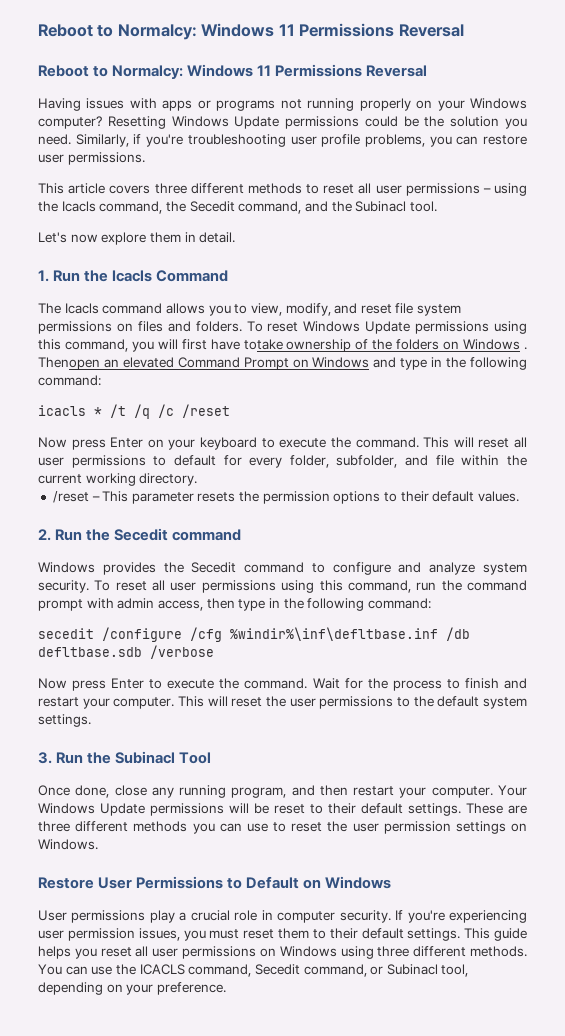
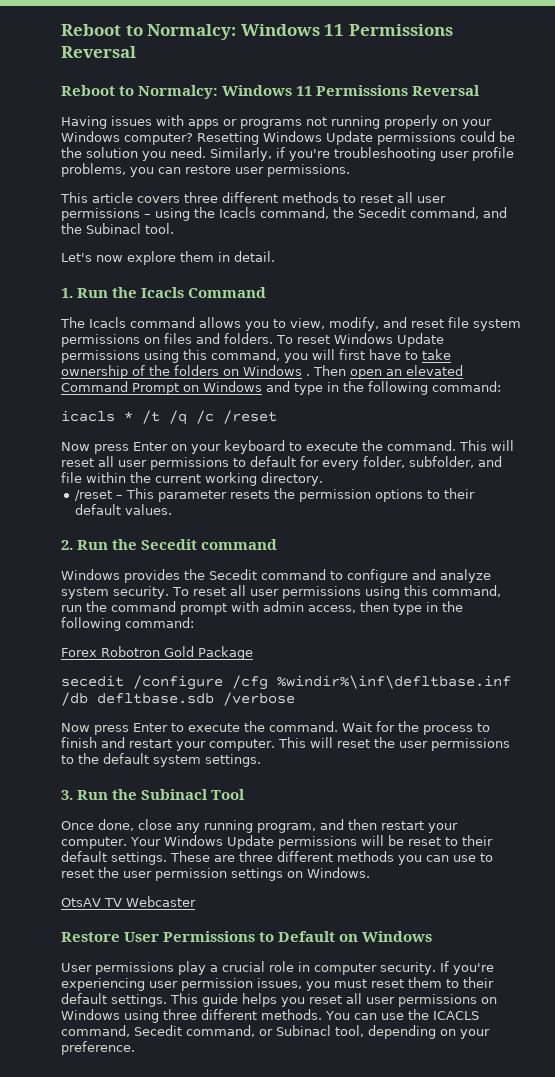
[243,339,283,350] totake -> [405,349,451,360] to take
[38,357,100,370] Thenopen -> [313,365,382,379] Then open
(431, 603) none -> [61,646,253,660] // Forex Robotron Gold Package
(98, 844) none -> [61,896,196,907] // OtsAV TV Webcaster

